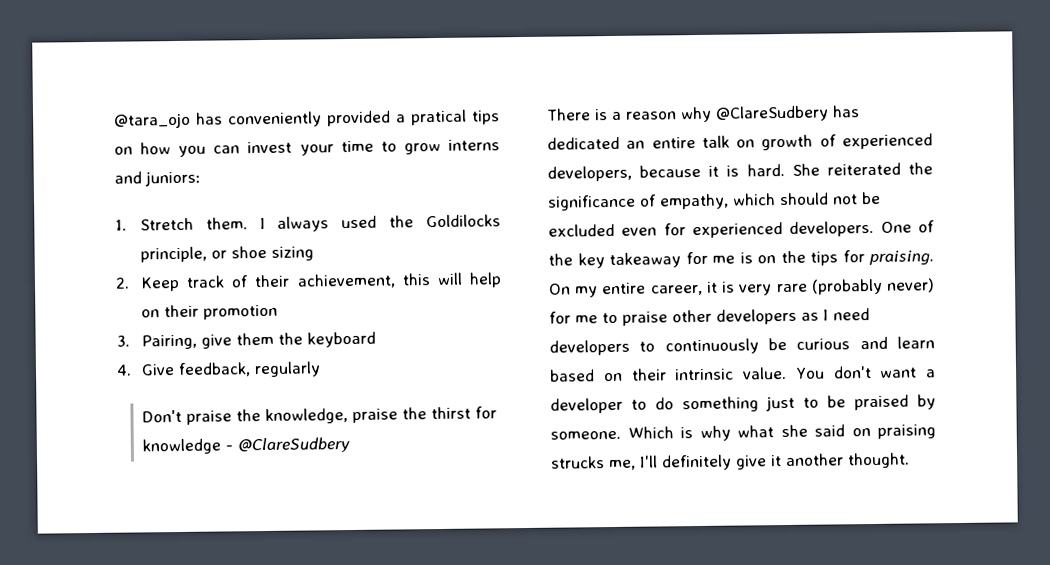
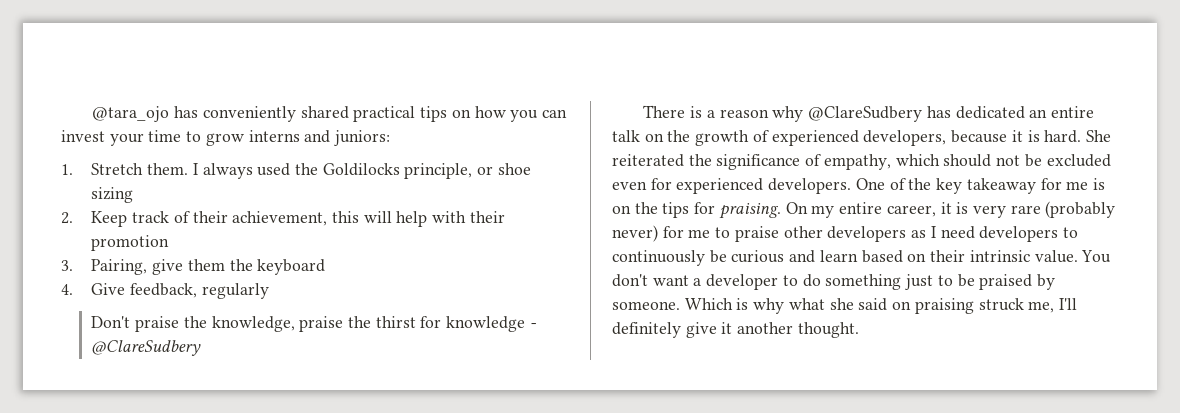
[327,109,467,127] provided a pratical -> [300,106,416,122] shared practical
[140,309,160,318] on -> [432,211,467,223] with
(756, 143) none -> [667,130,691,142] the
[551,456,605,469] strucks -> [978,298,1024,311] struck

